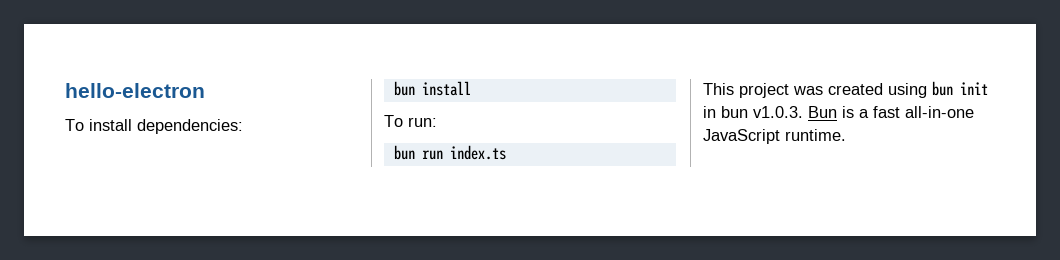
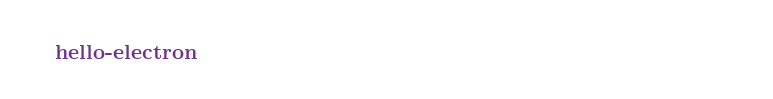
[65,119,243,134] [393,81,471,96] [384,115,437,127] [393,145,506,160] [703,81,988,98] [703,106,974,118] [703,129,846,144] // To install dependencies: // bun install // To run: // bun run index.ts // This project was created using bun init in bun v1.0.3. Bun is a fast all-in-one JavaScript runtime. -> (197, 52) none

